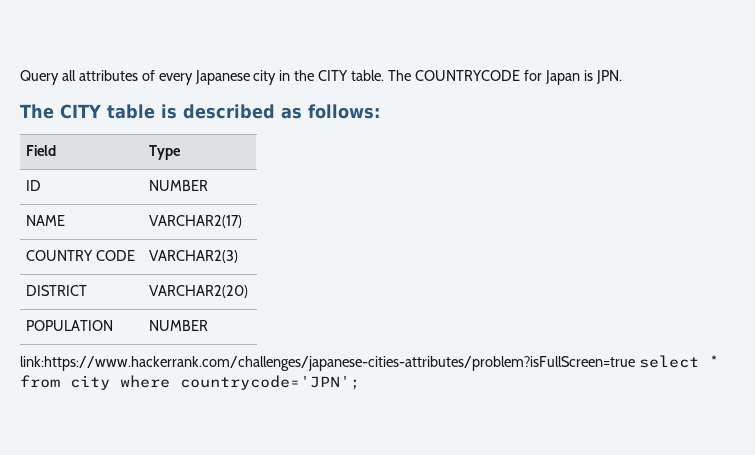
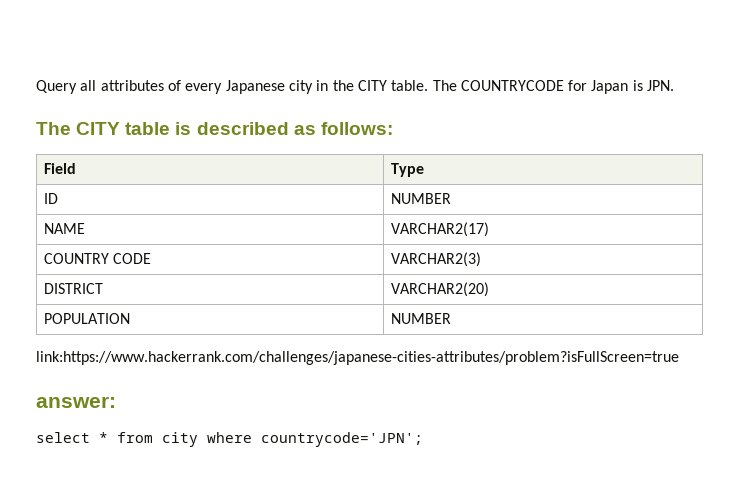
(635, 363) none -> [36,396,116,408] // answer: //

